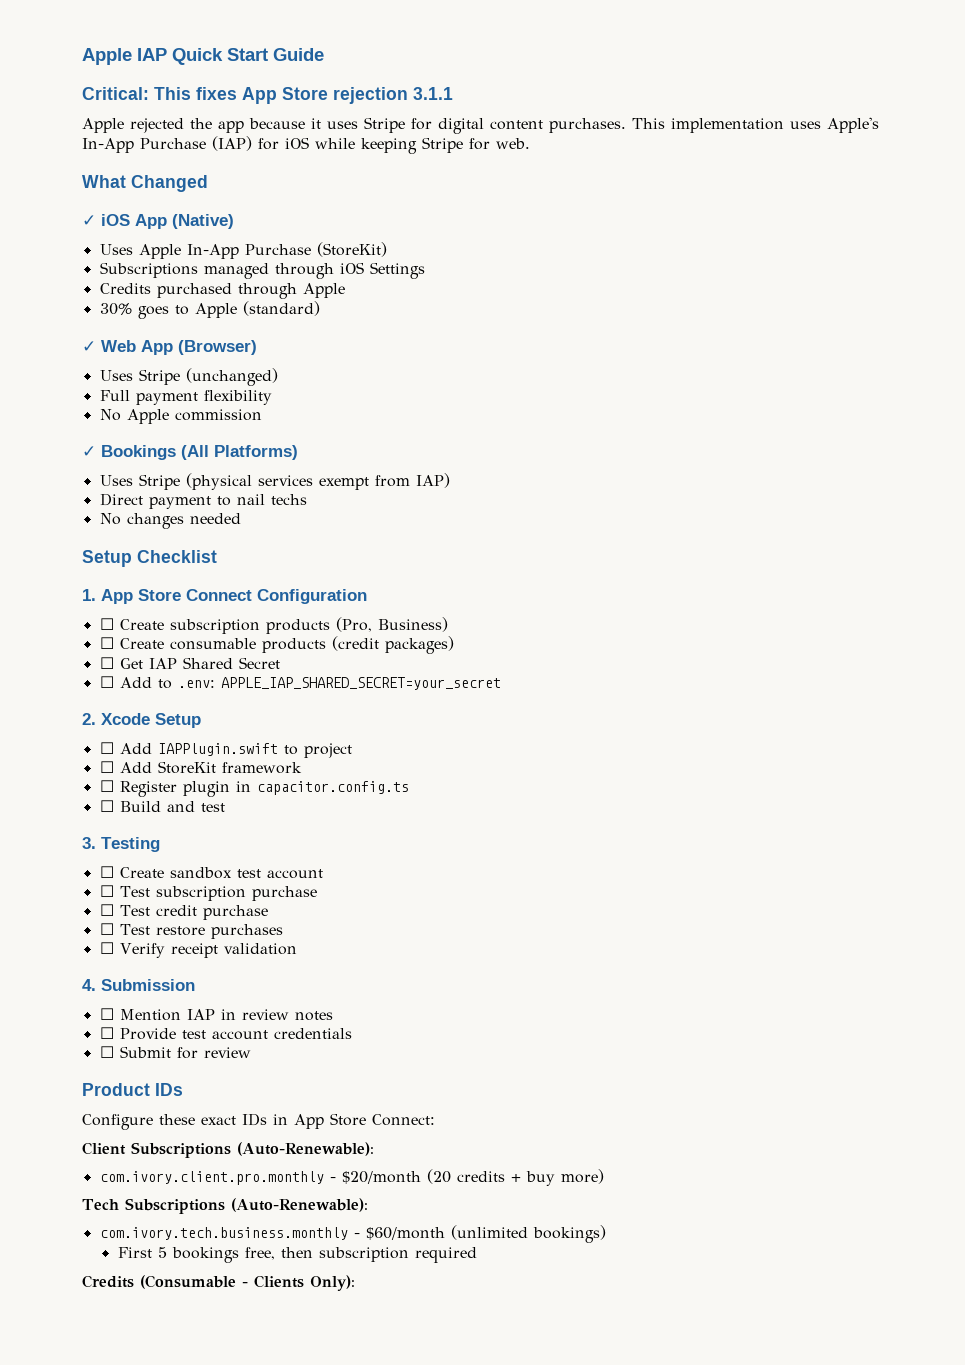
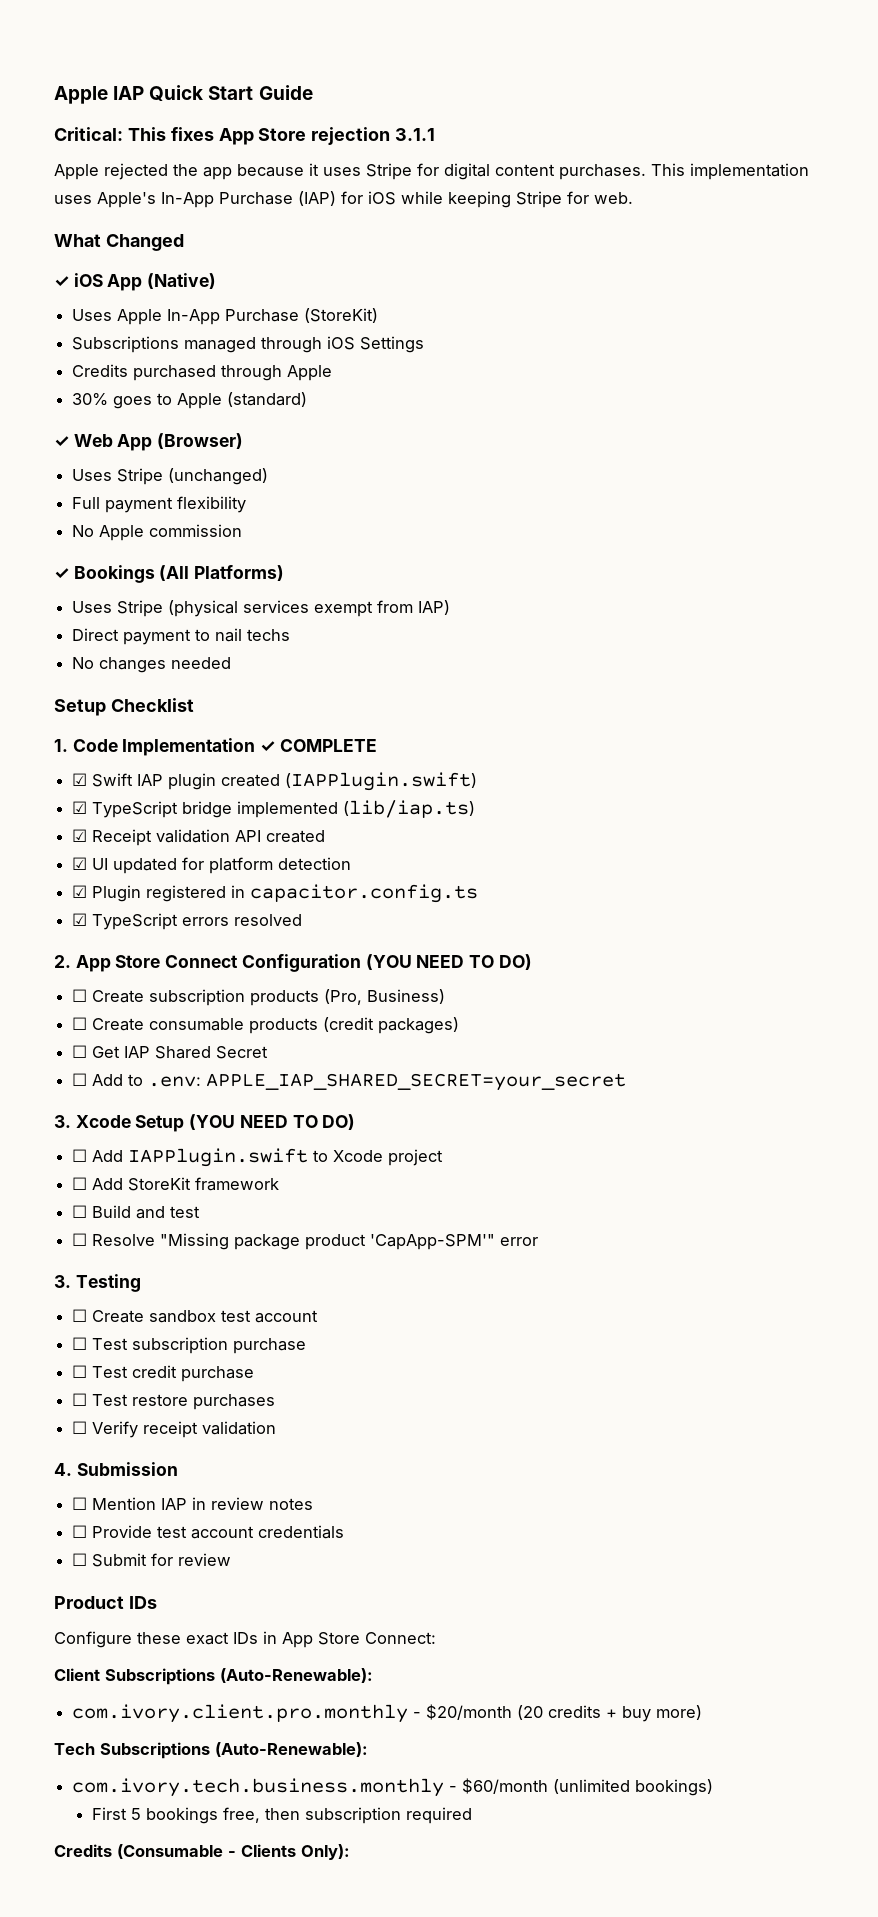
(96, 595) none -> [72,738,377,756] [72,772,478,791] [72,800,476,818] [72,829,326,846] [72,857,352,874] [72,884,479,903] [72,913,303,930] [54,955,71,968] Code Implementation ✓ COMPLETE // ☑ Swift IAP plugin created (IAPPlugin.swift) // ☑ TypeScript bridge implemented (lib/iap.ts) // ☑ Receipt validation API created // ☑ UI updated for platform detection // ☑ Plugin registered in capacitor.config.ts // ☑ TypeScript errors resolved // 2.
(367, 596) none -> [365,954,532,970] (YOU NEED TO DO)
[82,713,96,725] 2. -> [54,1115,71,1128] 3.
(201, 720) none -> [189,1114,356,1130] (YOU NEED TO DO)
(298, 750) none -> [333,1150,384,1162] Xcode
[99,780,409,797] // ☐ Register plugin in capacitor.config.ts -> (280, 1184) none
(225, 807) none -> [72,1233,539,1250] // ☐ Resolve "Missing package product 'CapApp-SPM'" error

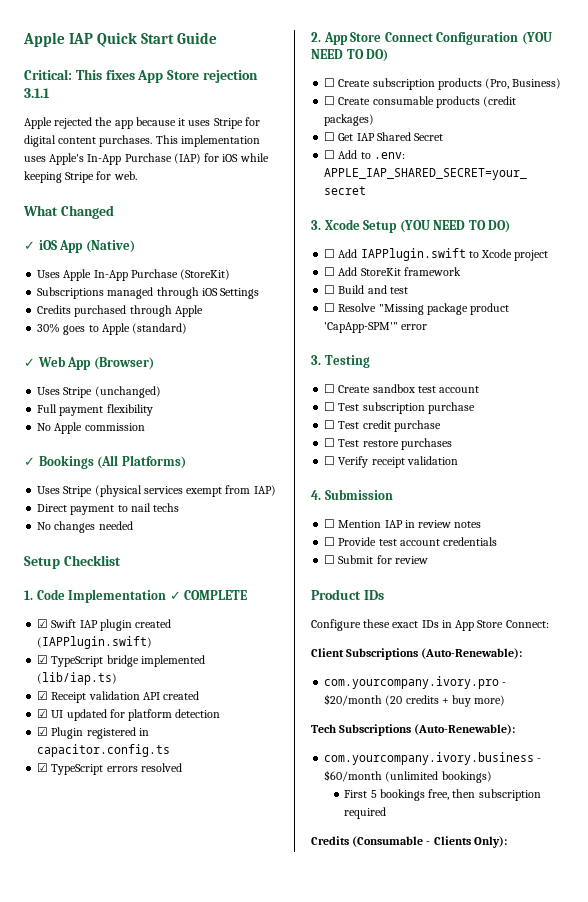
[72,1704,409,1723] com.ivory.client.pro.monthly -> [324,676,500,689] com.yourcompany.ivory.pro
[72,1778,445,1797] com.ivory.tech.business.monthly -> [324,752,535,765] com.yourcompany.ivory.business

